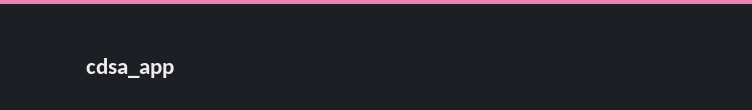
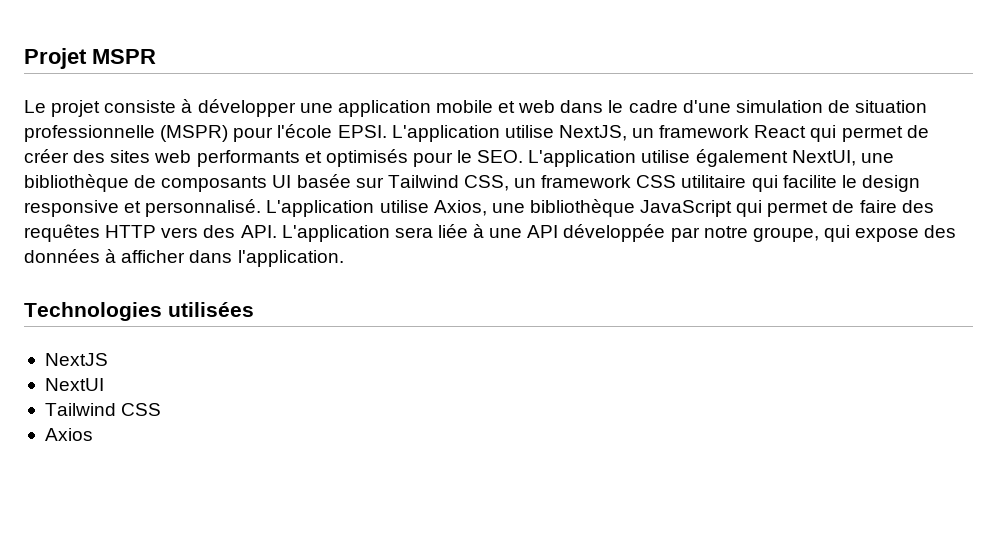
[86,58,174,78] cdsa_app -> [24,48,156,69] [24,99,928,117] [24,124,929,142] [24,149,894,167] [24,174,920,192] [24,199,934,217] [24,224,957,242] [24,249,344,267] [24,302,254,321] [44,353,108,366] [44,378,104,391] [44,403,162,416] [44,428,93,441] Projet MSPR // Le projet consiste à développer une application mobile et web dans le cadre d'une simulation de situation professionnelle (MSPR) pour l'école EPSI. L'application utilise NextJS, un framework React qui permet de créer des sites web performants et optimisés pour le SEO. L'application utilise également NextUI, une bibliothèque de composants UI basée sur Tailwind CSS, un framework CSS utilitaire qui facilite le design responsive et personnalisé. L'application utilise Axios, une bibliothèque JavaScript qui permet de faire des requêtes HTTP vers des API. L'application sera liée à une API développée par notre groupe, qui expose des données à afficher dans l'application. // Technologies utilisées // NextJS // NextUI // Tailwind CSS // Axios

